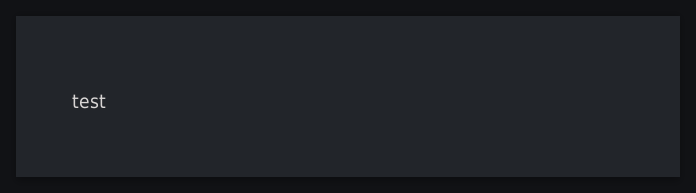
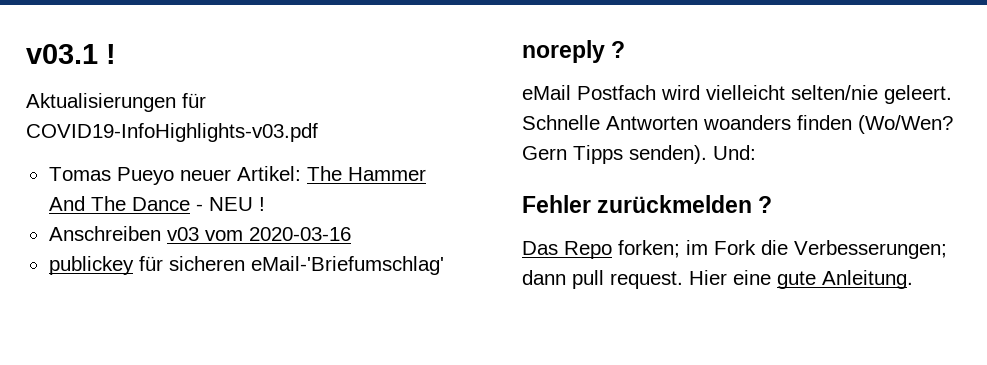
[72,94,106,109] test -> [26,44,116,64] [26,93,206,112] [26,123,318,142] [48,166,426,185] [48,196,265,211] [48,226,351,241] [48,256,444,275] [522,40,626,63] [522,85,952,104] [522,115,953,134] [522,145,756,164] [522,195,773,213] [522,240,947,259] [522,270,913,289] v03.1 ! // Aktualisierungen für COVID19-InfoHighlights-v03.pdf // Tomas Pueyo neuer Artikel: The Hammer And The Dance - NEU ! // Anschreiben v03 vom 2020-03-16 // publickey für sicheren eMail-'Briefumschlag' // noreply ? // eMail Postfach wird vielleicht selten/nie geleert. Schnelle Antworten woanders finden (Wo/Wen? Gern Tipps senden). Und: // Fehler zurückmelden ? // Das Repo forken; im Fork die Verbesserungen; dann pull request. Hier eine gute Anleitung.

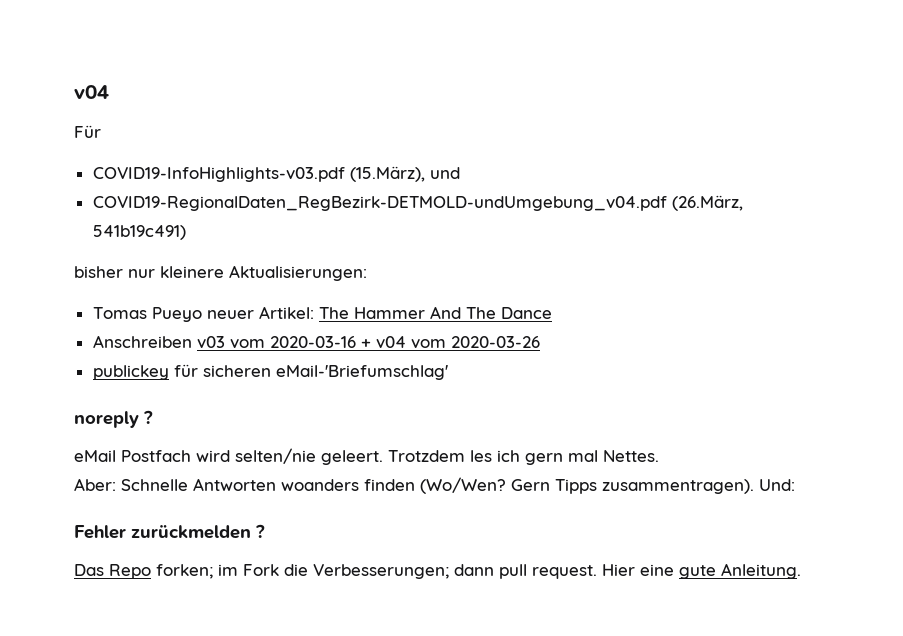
[26,44,116,64] [26,93,206,112] [26,123,318,142] v03.1 ! // Aktualisierungen für COVID19-InfoHighlights-v03.pdf -> [74,85,109,99] [74,125,101,138] [92,166,460,182] [92,195,743,211] [92,225,186,240] [74,265,367,281] v04 // Für // COVID19-InfoHighlights-v03.pdf (15.März), und // COVID19-RegionalDaten_RegBezirk-DETMOLD-undUmgebung_v04.pdf (26.März, 541b19c491) // bisher nur kleinere Aktualisierungen:
[195,197,265,211] - NEU ! -> (552, 313) none
(351, 234) none -> [360,336,540,349] + v04 vom 2020-03-26
[706,85,785,100] vielleicht -> (230, 456) none
(952, 94) none -> [388,450,659,465] [74,478,116,491] Trotzdem les ich gern mal Nettes. // Aber:
[629,145,707,164] senden). -> [602,479,754,494] zusammentragen).

